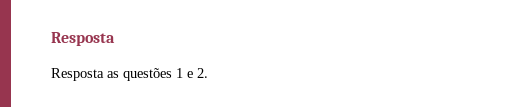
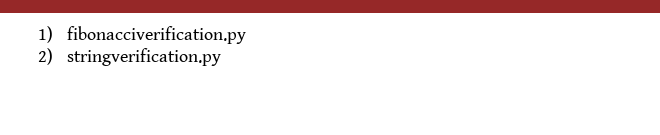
[51,32,115,46] [51,68,208,81] Resposta // Resposta as questões 1 e 2. -> [38,26,246,44] [38,48,221,66] 1) fibonacciverification.py // 2) stringverification.py

